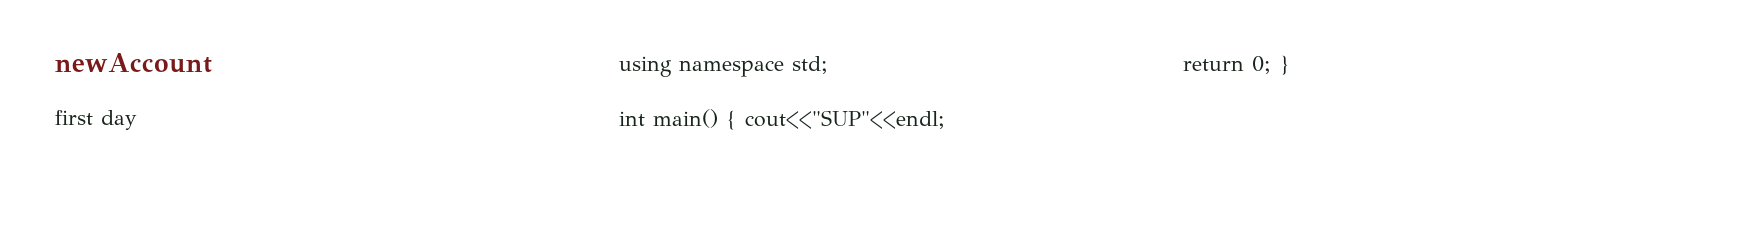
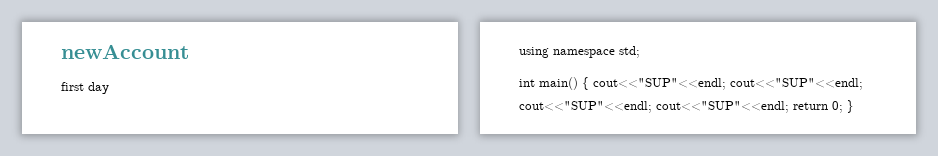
(945, 119) // -> [730,78,863,90] [519,101,789,113] cout<<"SUP"<<endl; cout<<"SUP"<<endl; cout<<"SUP"<<endl;

